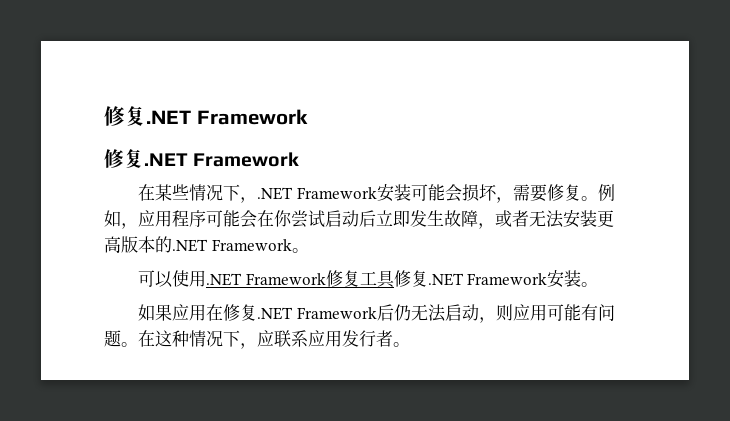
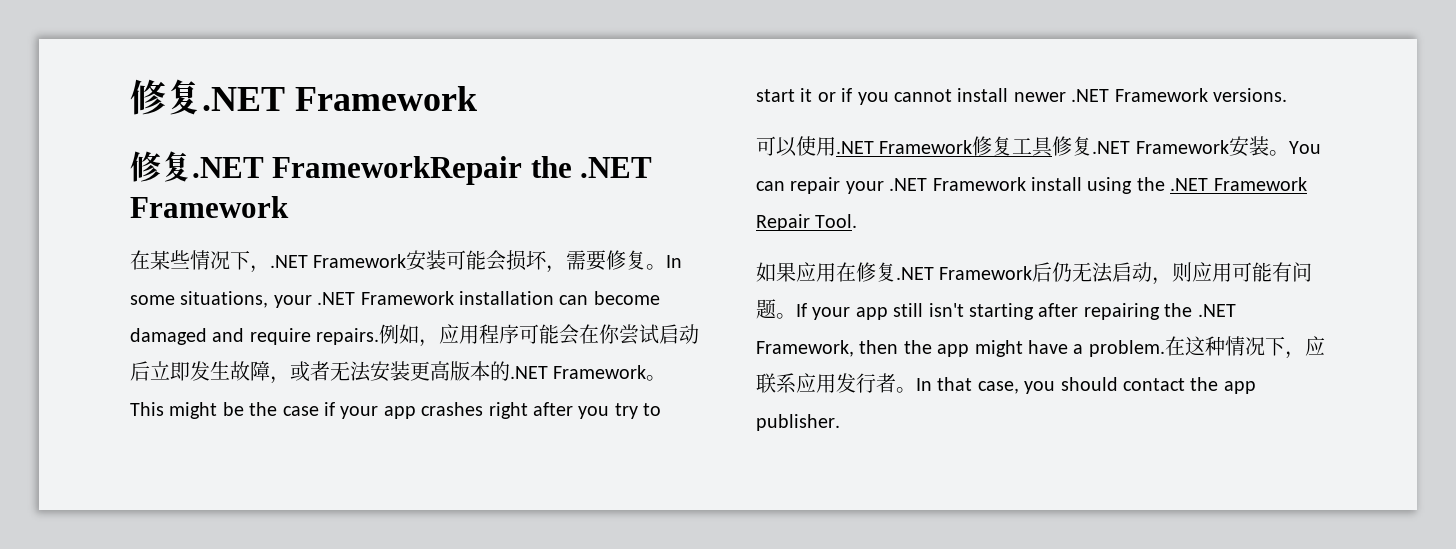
(188, 159) none -> [272,156,653,185] FrameworkRepair the .NET
(598, 198) none -> [666,255,683,268] [130,291,660,308] [130,328,380,345] In some situations, your .NET Framework installation can become damaged and require repairs.
(309, 250) none -> [130,402,662,419] [756,88,1287,105] This might be the case if your app crashes right after you try to start it or if you cannot install newer .NET Framework versions.
(599, 284) none -> [1288,141,1321,154] [756,177,1307,194] [756,214,858,231] You can repair your .NET Framework install using the .NET Framework Repair Tool.
(138, 344) none -> [796,303,1236,320] [756,340,1165,357] If your app still isn't starting after repairing the .NET Framework, then the app might have a problem.
(410, 344) none -> [916,377,1256,394] [756,414,840,431] In that case, you should contact the app publisher.

